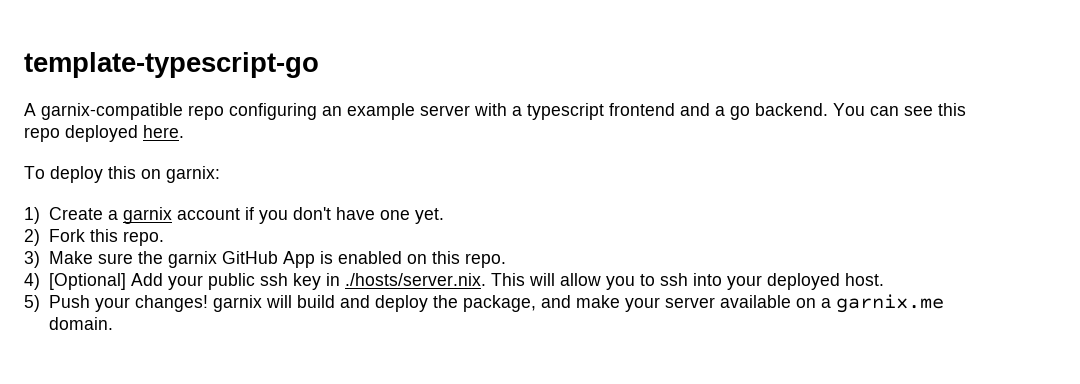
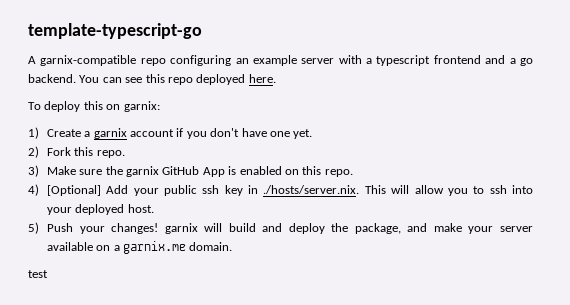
(113, 323) none -> [28,270,48,278] // test

